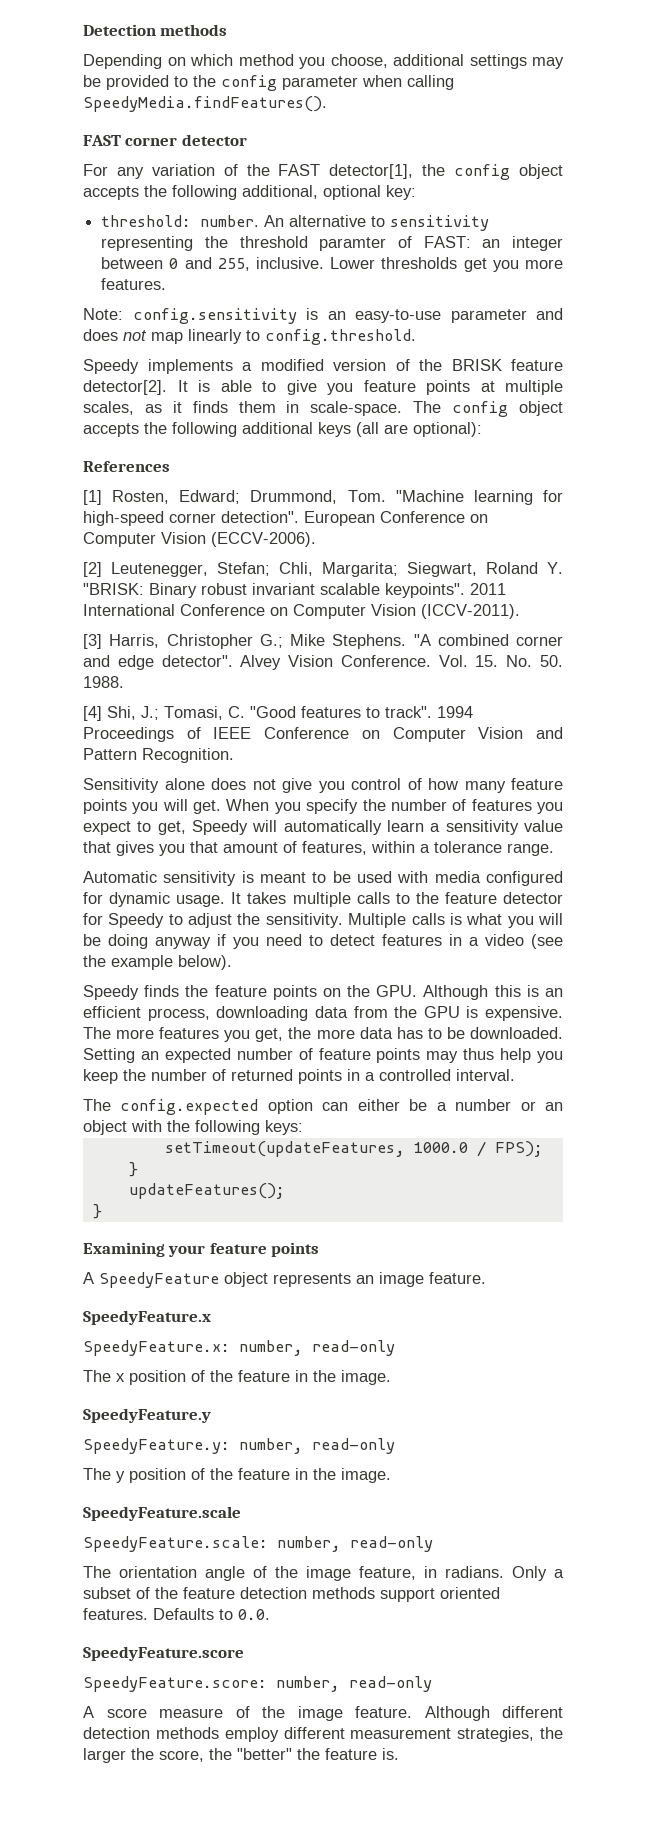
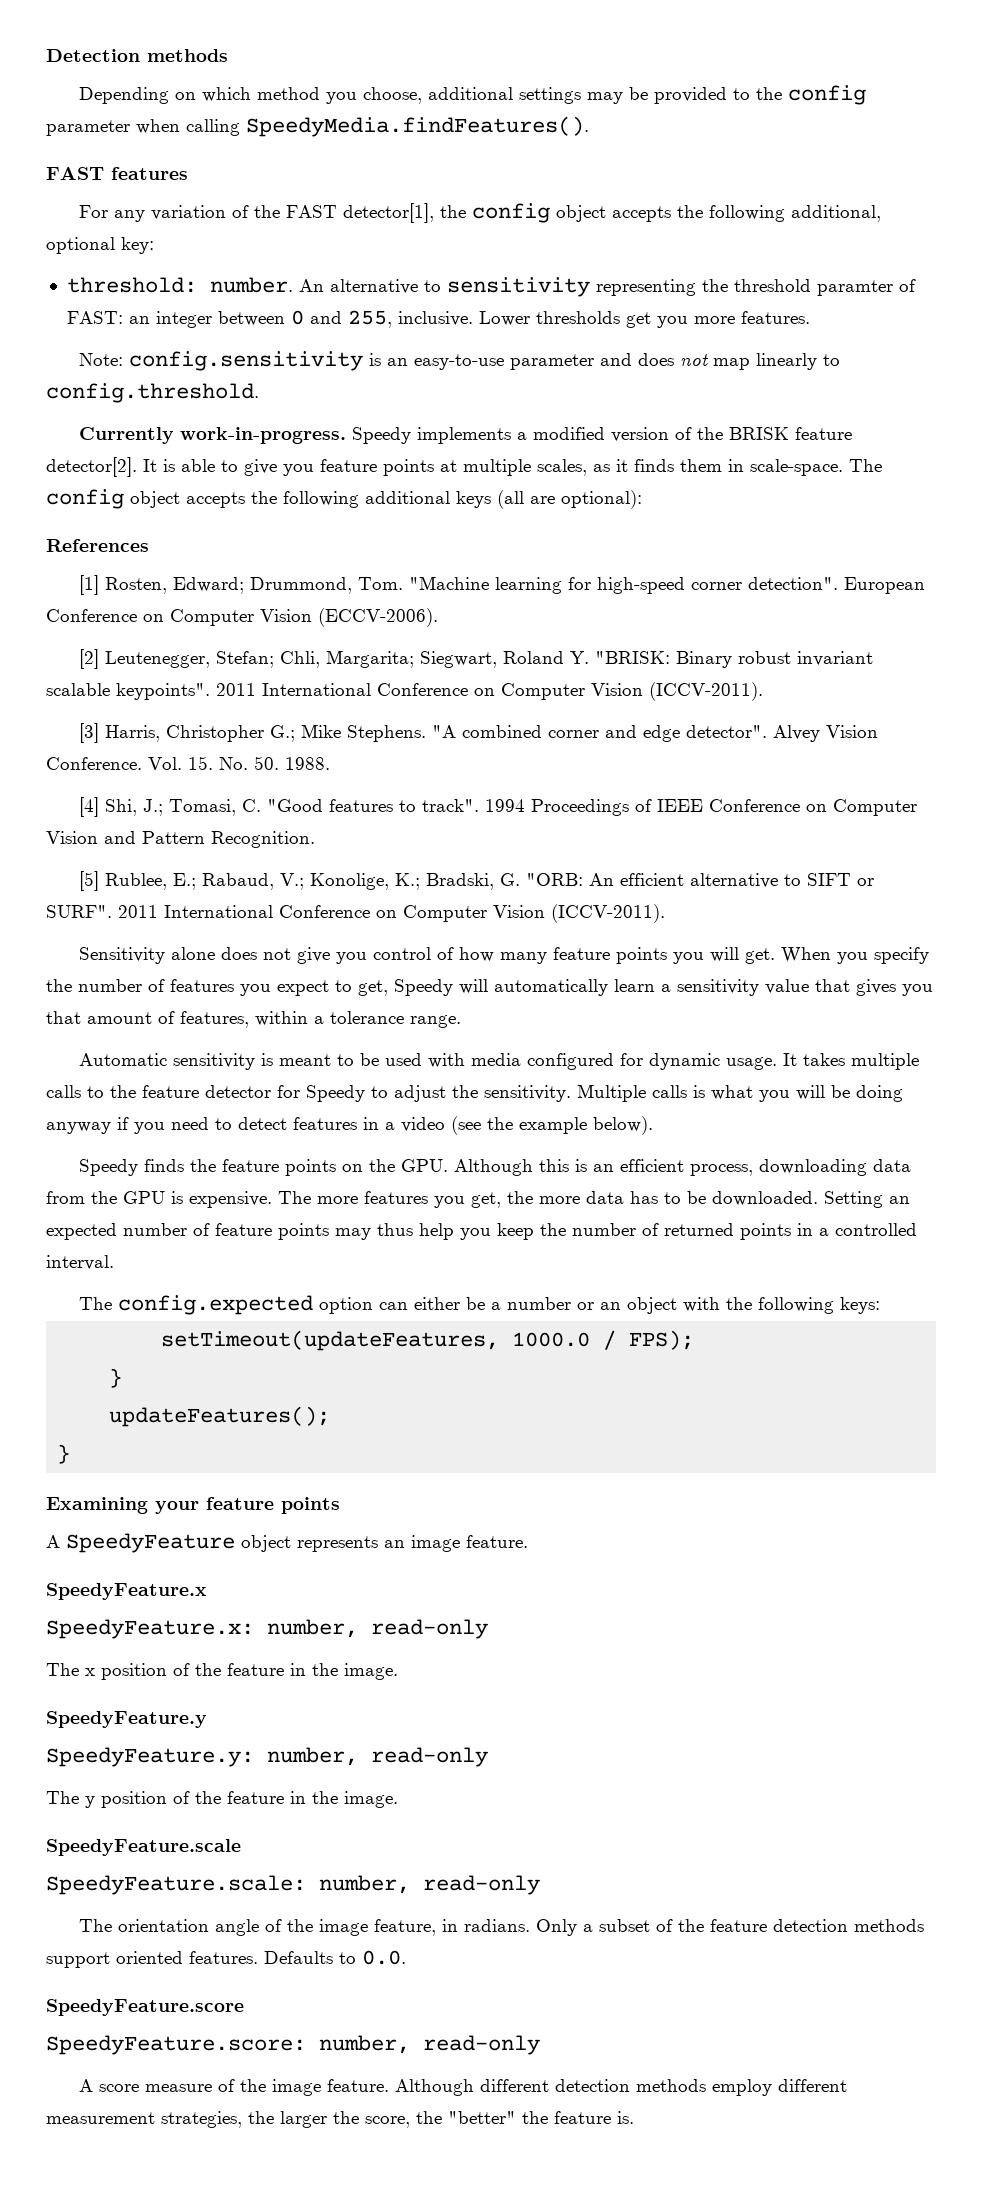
[125,134,247,146] corner detector -> [111,167,188,180] features
(416, 337) none -> [79,427,347,444] Currently work-in-progress.
(234, 755) none -> [79,871,875,891] [46,904,665,923] // [5] Rublee, E.; Rabaud, V.; Konolige, K.; Bradski, G. "ORB: An efficient alternative to SIFT or SURF". 2011 International Conference on Computer Vision (ICCV-2011).

